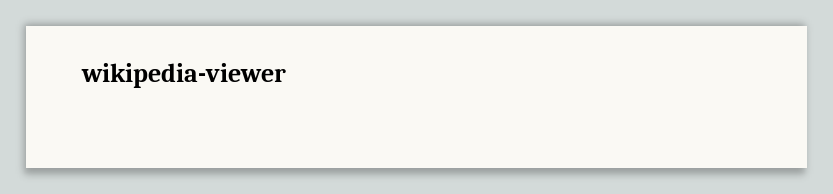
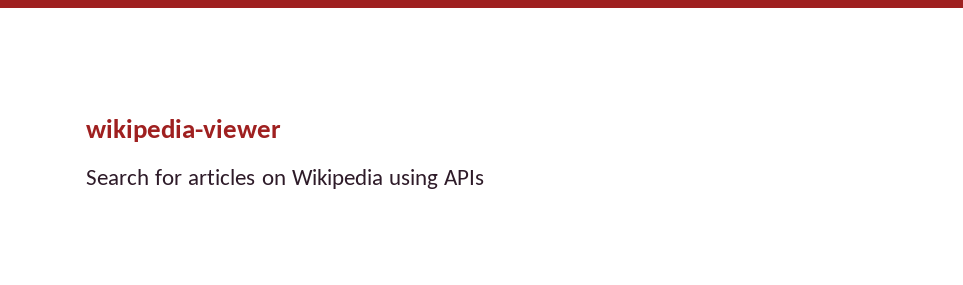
(286, 75) none -> [86,169,485,189] // Search for articles on Wikipedia using APIs

